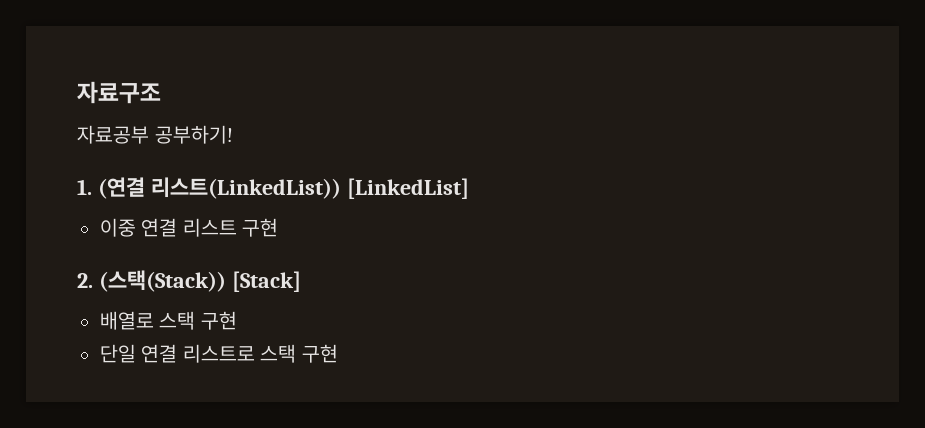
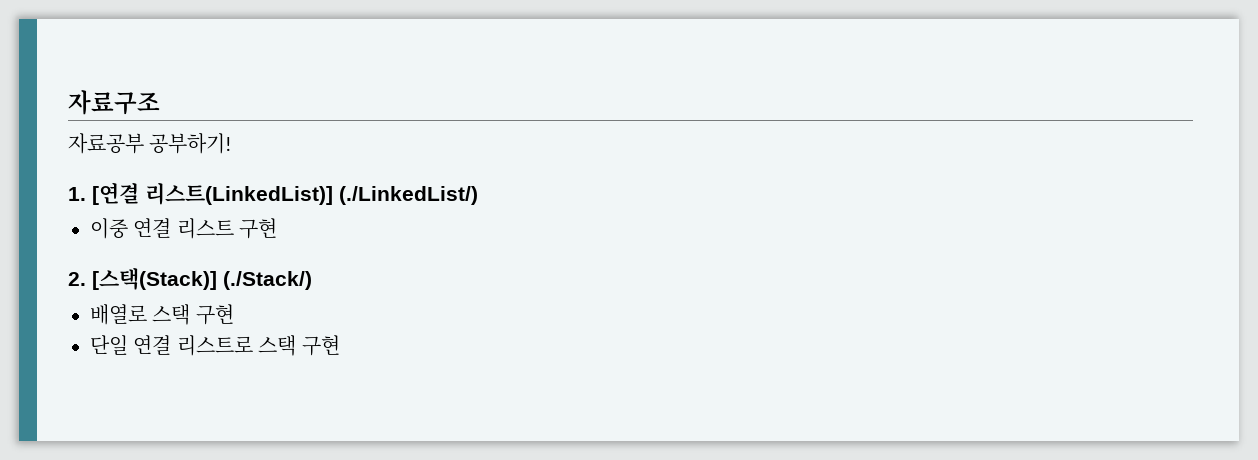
[97,177,469,199] (연결 리스트(LinkedList)) [LinkedList] -> [92,182,478,205] [연결 리스트(LinkedList)] (./LinkedList/)
[98,270,301,292] (스택(Stack)) [Stack] -> [92,268,312,290] [스택(Stack)] (./Stack/)

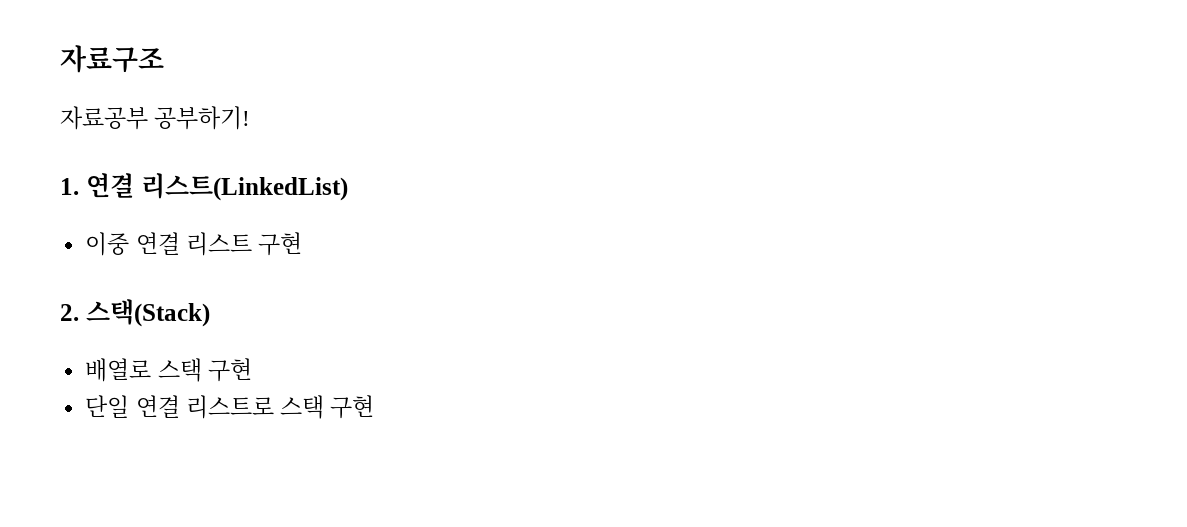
[92,182,478,205] [연결 리스트(LinkedList)] (./LinkedList/) -> [85,173,348,201] 연결 리스트(LinkedList)
[92,268,312,290] [스택(Stack)] (./Stack/) -> [85,299,210,327] 스택(Stack)

